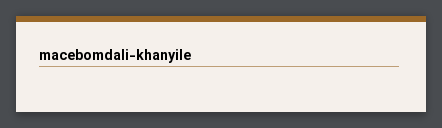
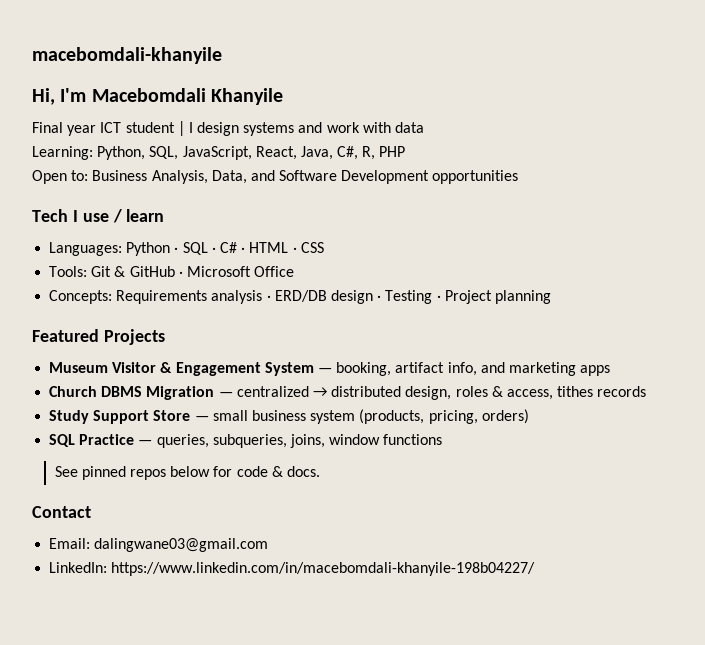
(191, 56) none -> [32,88,283,105] [32,121,425,136] [32,146,406,160] [32,170,519,184] [32,209,165,223] [49,242,324,256] [49,266,295,277] [49,290,551,304] [32,329,165,345] [49,362,611,376] [49,386,647,400] [49,409,529,424] [49,434,443,448] [54,466,320,480] [32,506,91,518] [49,538,269,552] [49,562,536,576] // Hi, I'm Macebomdali Khanyile // Final year ICT student | I design systems and work with data // Learning: Python, SQL, JavaScript, React, Java, C#, R, PHP // Open to: Business Analysis, Data, and Software Development opportunities // Tech I use / learn // Languages: Python · SQL · C# · HTML · CSS // Tools: Git & GitHub · Microsoft Office // Concepts: Requirements analysis · ERD/DB design · Testing · Project planning // Featured Projects // Museum Visitor & Engagement System — booking, artifact info, and marketing apps // Church DBMS Migration — centralized → distributed design, roles & access, tithes records // Study Support Store — small business system (products, pricing, orders) // SQL Practice — queries, subqueries, joins, window functions // See pinned repos below for code & docs. // Contact // Email: dalingwane03@gmail.com // LinkedIn: https://www.linkedin.com/in/macebomdali-khanyile-198b04227/

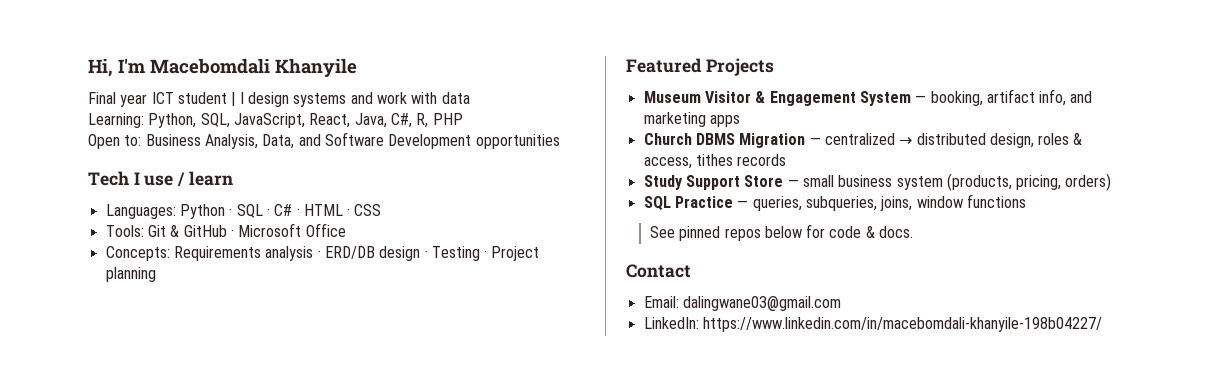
[32,47,222,64] macebomdali-khanyile // -> (88, 67) none

